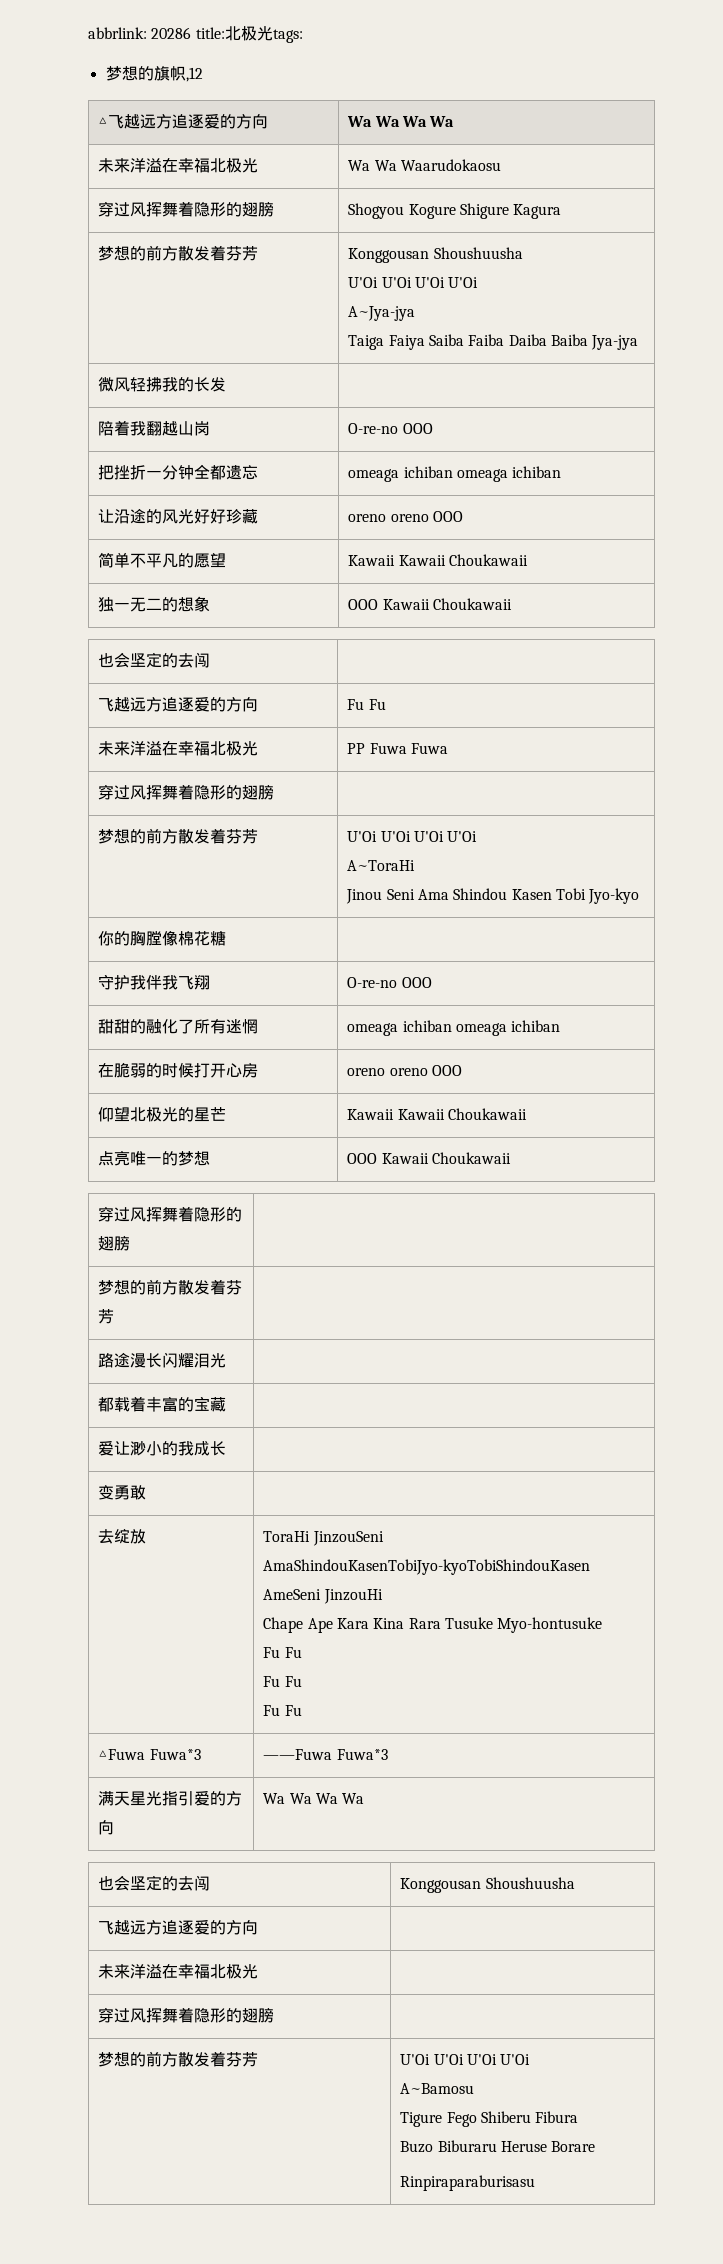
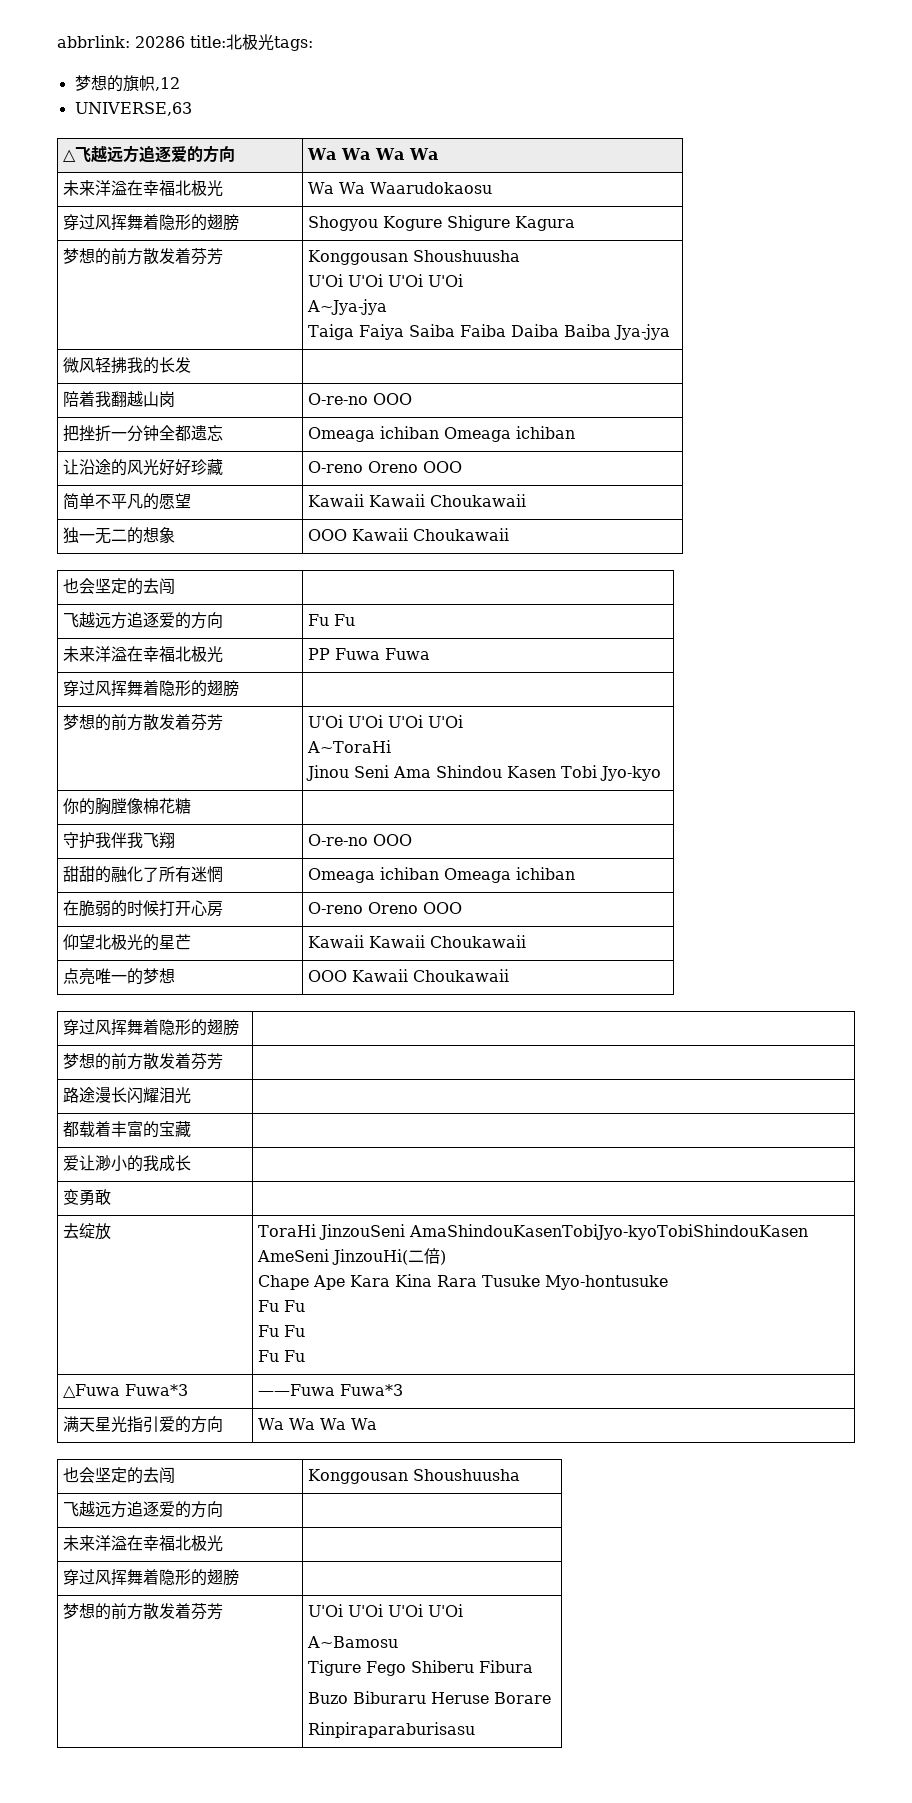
(203, 74) none -> [74,102,192,116] // UNIVERSE,63
[348,466,509,482] omeaga ichiban omeaga -> [308,426,512,442] Omeaga ichiban Omeaga
[348,514,429,522] oreno oreno -> [308,461,419,473] O-reno Oreno
[347,1020,508,1036] omeaga ichiban omeaga -> [308,867,512,883] Omeaga ichiban Omeaga
[347,1068,428,1076] oreno oreno -> [308,902,419,914] O-reno Oreno
[323,1589,383,1604] JinzouHi -> [332,1248,447,1265] JinzouHi(二倍)

